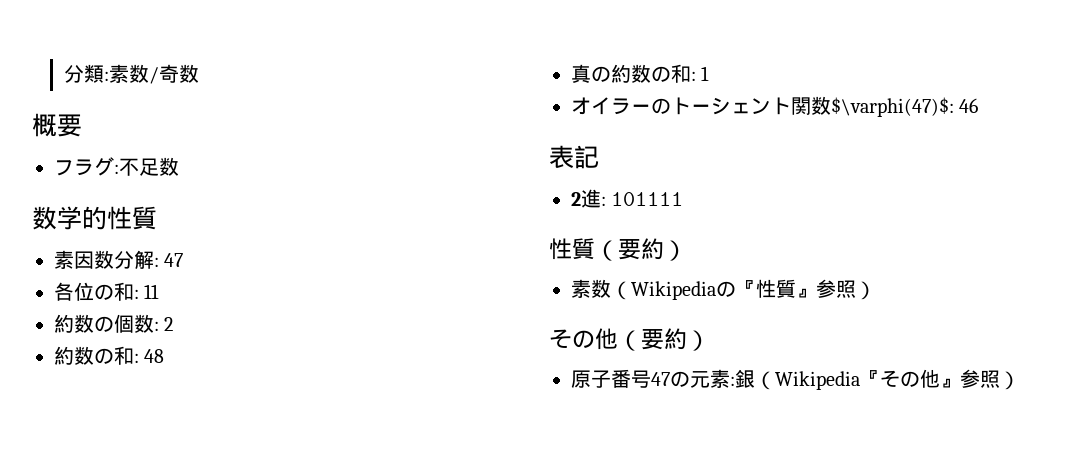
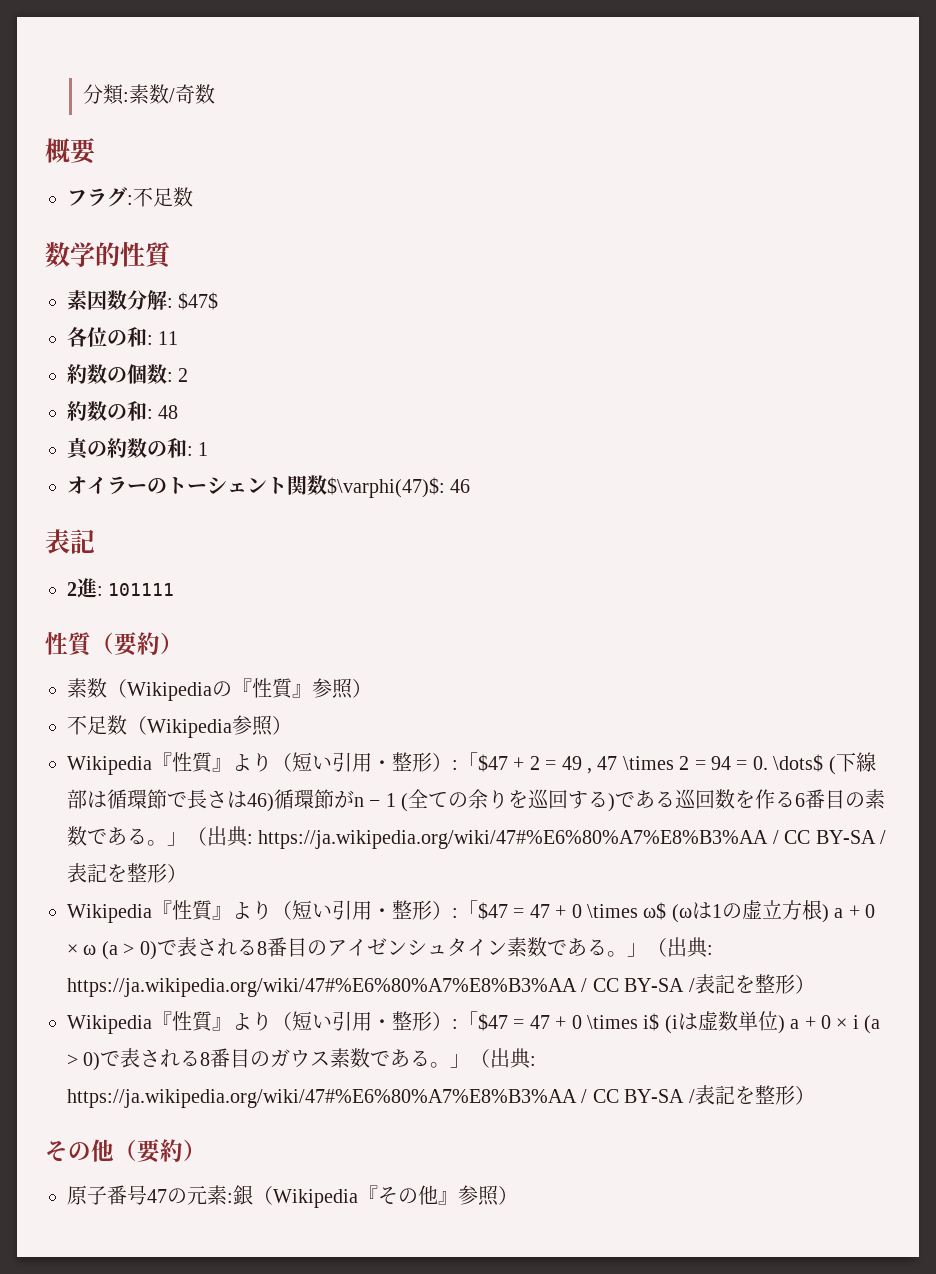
[164,253,184,267] 47 -> [178,292,219,310] $47$
(876, 290) none -> [67,715,292,738] [67,752,876,775] [67,789,886,812] [67,826,886,849] [67,863,187,883] [67,900,875,923] [67,937,713,960] [67,974,815,997] [67,1011,881,1034] [67,1048,537,1071] [67,1085,815,1108] // 不足数（Wikipedia参照） // Wikipedia『性質』より（短い引用・整形）:「$47 + 2 = 49 , 47 \times 2 = 94 = 0. \dots$ (下線部は循環節で長さは46)循環節がn − 1 (全ての余りを巡回する)である巡回数を作る6番目の素数である。」（出典: https://ja.wikipedia.org/wiki/47#%E6%80%A7%E8%B3%AA / CC BY-SA /表記を整形） // Wikipedia『性質』より（短い引用・整形）:「$47 = 47 + 0 \times ω$ (ωは1の虚立方根) a + 0 × ω (a > 0)で表される8番目のアイゼンシュタイン素数である。」（出典: https://ja.wikipedia.org/wiki/47#%E6%80%A7%E8%B3%AA / CC BY-SA /表記を整形） // Wikipedia『性質』より（短い引用・整形）:「$47 = 47 + 0 \times i$ (iは虚数単位) a + 0 × i (a > 0)で表される8番目のガウス素数である。」（出典: https://ja.wikipedia.org/wiki/47#%E6%80%A7%E8%B3%AA / CC BY-SA /表記を整形）

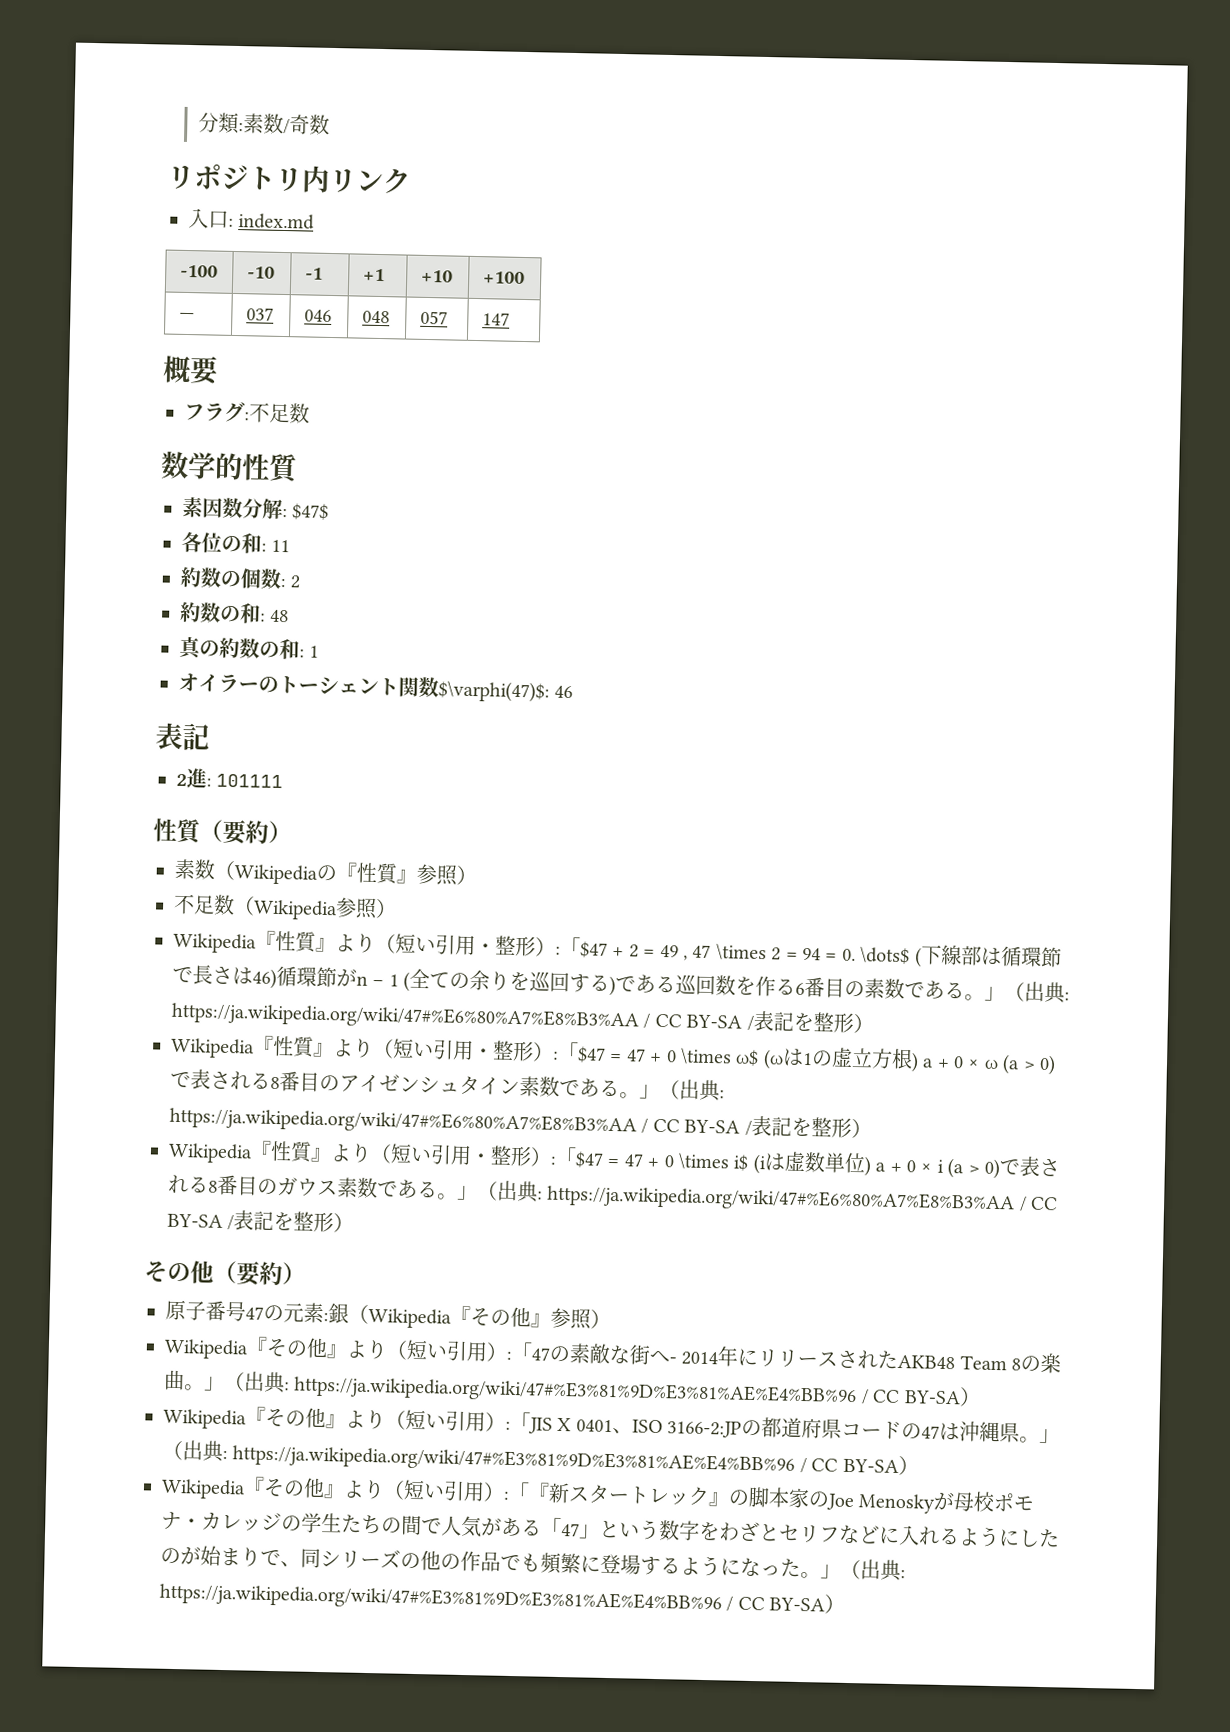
(216, 94) none -> [166,163,411,194] [188,208,316,230] [179,264,218,278] [246,266,275,279] [304,267,323,280] [362,268,385,282] [420,269,453,283] [482,271,525,284] [178,312,195,320] [245,307,274,321] [303,309,332,322] [361,310,390,324] [419,310,448,325] [481,312,510,326] // リポジトリ内リンク // 入口: index.md // -100 | -10 | -1 | +1 | +10 | +100 // — | 037 | 046 | 048 | 057 | 147
(518, 1195) none -> [164,1336,1062,1374] [164,1369,981,1408] [163,1406,1061,1444] [162,1440,919,1476] [161,1476,1036,1514] [161,1511,1060,1548] [160,1545,906,1582] [159,1583,846,1615] // Wikipedia『その他』より（短い引用）:「47の素敵な街へ- 2014年にリリースされたAKB48 Team 8の楽曲。」（出典: https://ja.wikipedia.org/wiki/47#%E3%81%9D%E3%81%AE%E4%BB%96 / CC BY-SA） // Wikipedia『その他』より（短い引用）:「JIS X 0401、ISO 3166-2:JPの都道府県コードの47は沖縄県。」（出典: https://ja.wikipedia.org/wiki/47#%E3%81%9D%E3%81%AE%E4%BB%96 / CC BY-SA） // Wikipedia『その他』より（短い引用）:「『新スタートレック』の脚本家のJoe Menoskyが母校ポモナ・カレッジの学生たちの間で人気がある「47」という数字をわざとセリフなどに入れるようにしたのが始まりで、同シリーズの他の作品でも頻繁に登場するようになった。」（出典: https://ja.wikipedia.org/wiki/47#%E3%81%9D%E3%81%AE%E4%BB%96 / CC BY-SA）

